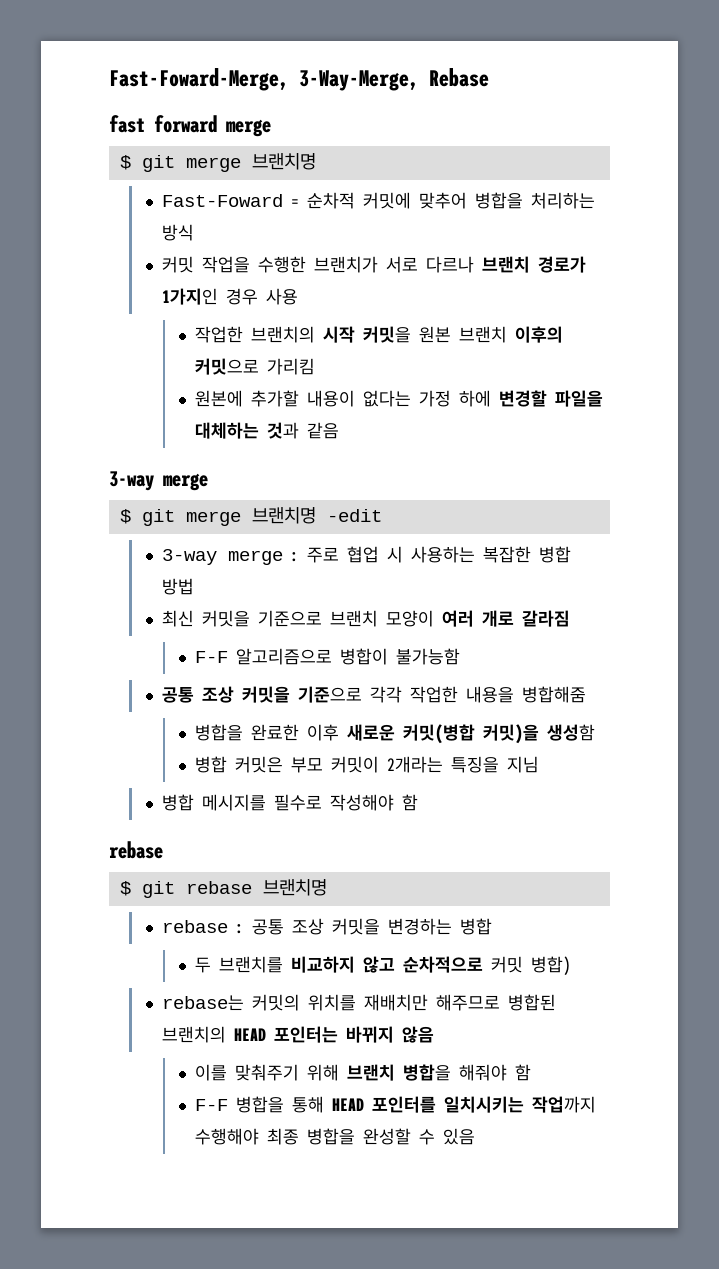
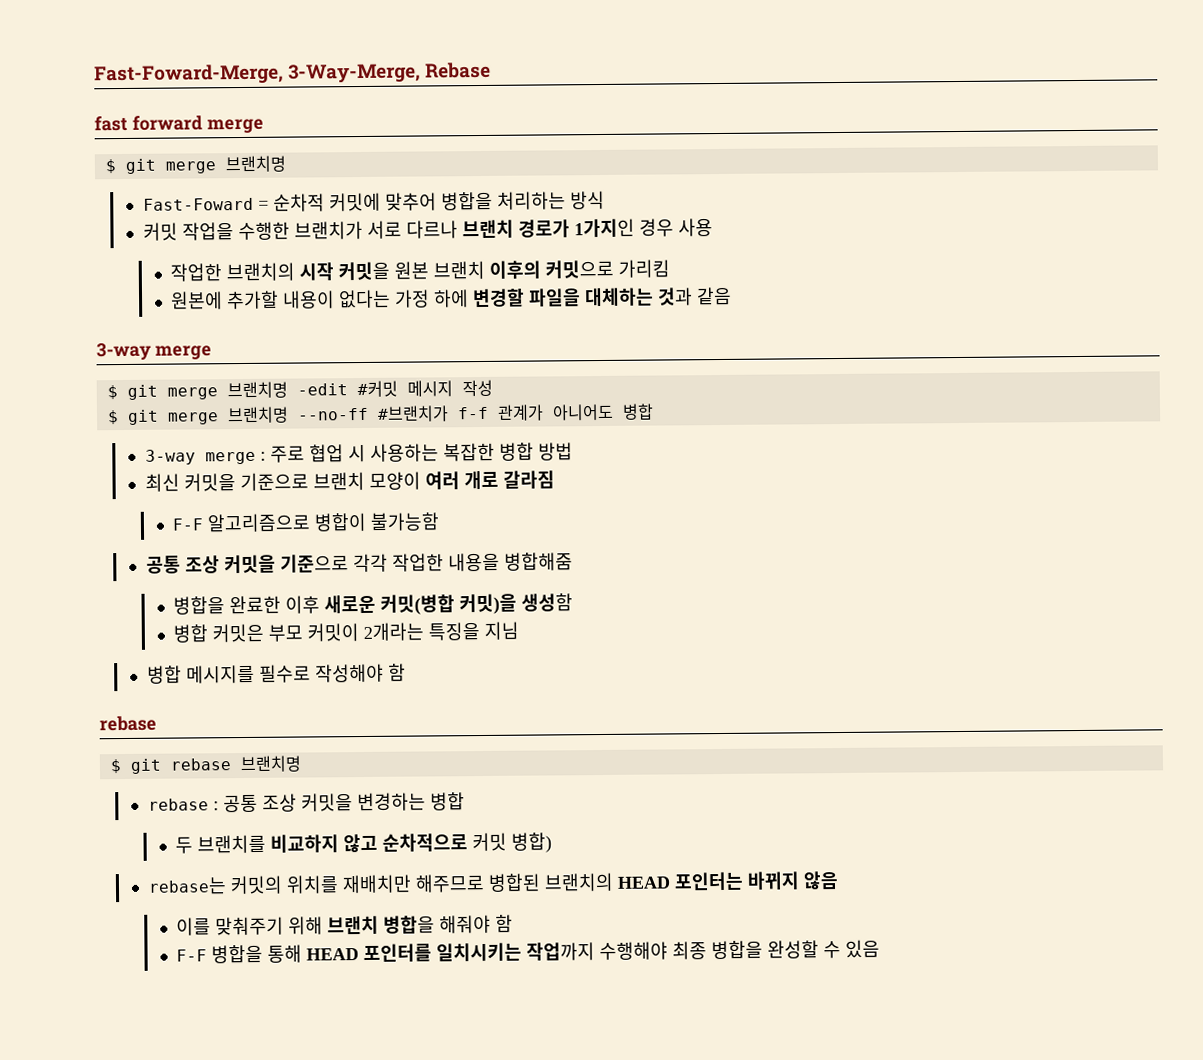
(382, 515) none -> [356,379,493,398] [106,403,654,425] #커밋 메시지 작성 // $ git merge 브랜치명 --no-ff #브랜치가 f-f 관계가 아니어도 병합

